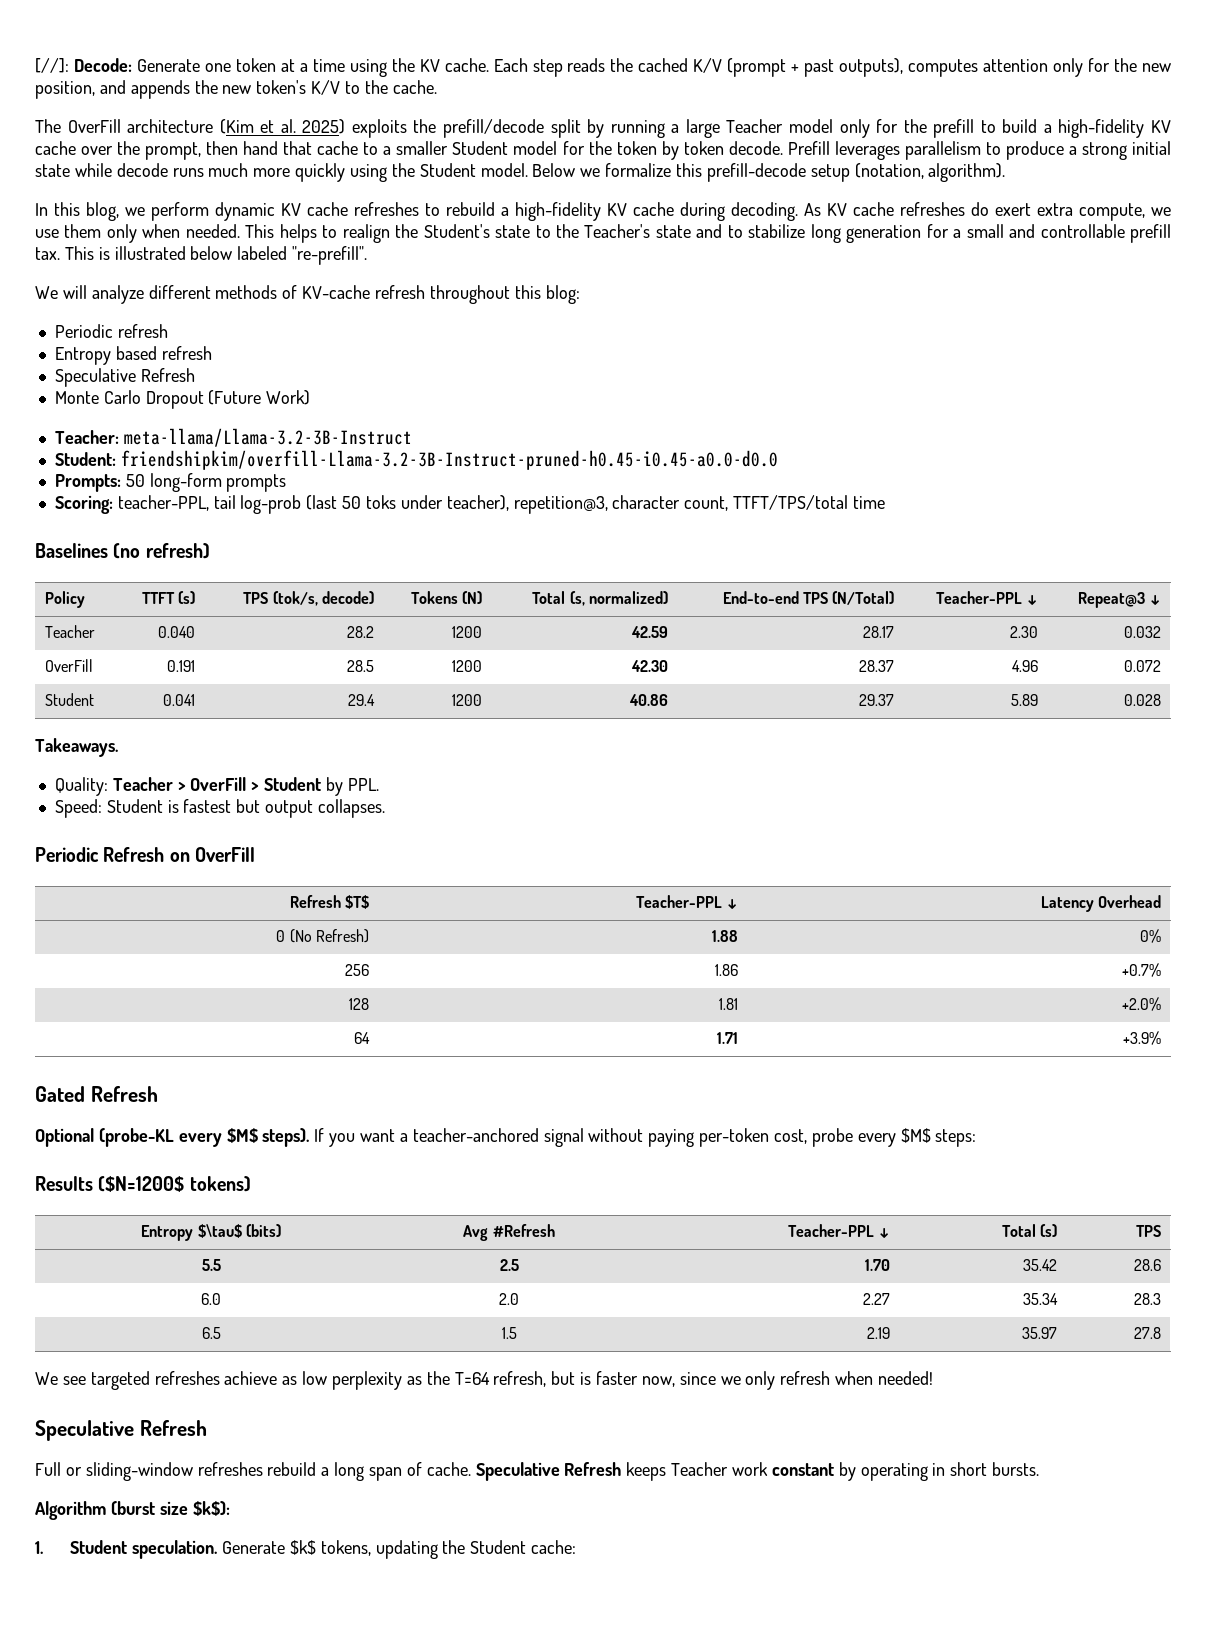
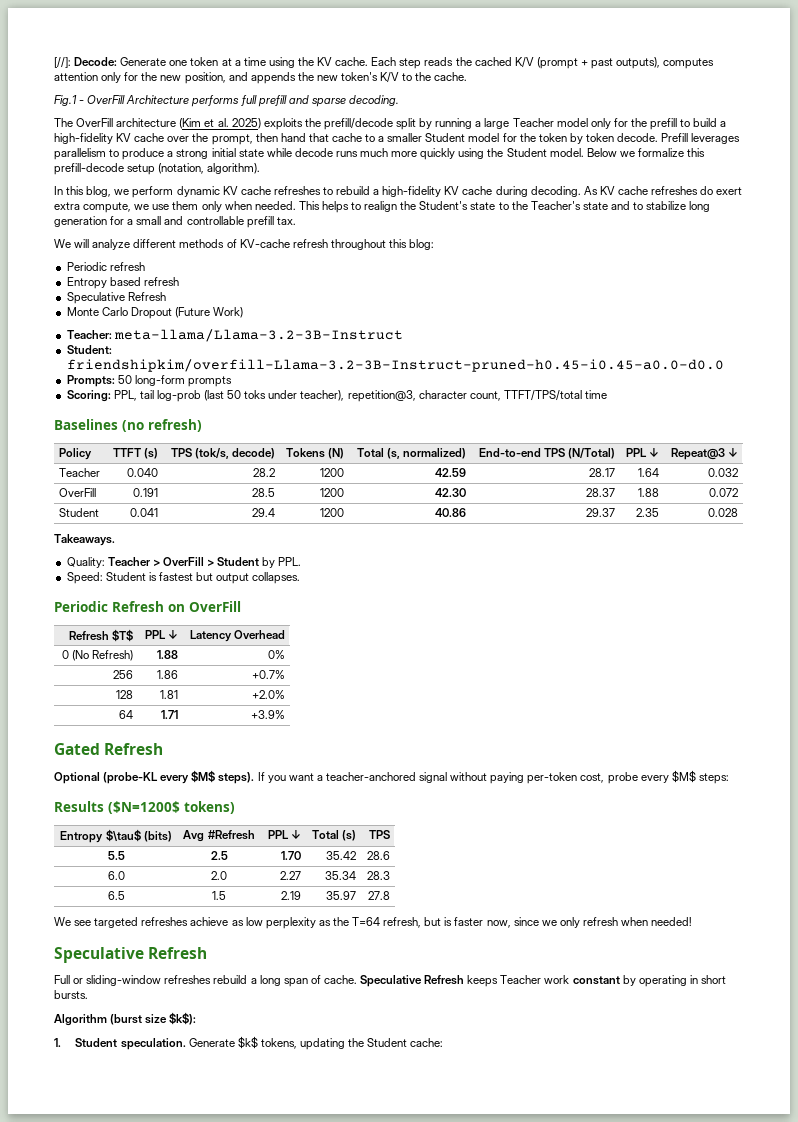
(437, 87) none -> [54,95,399,107] // Fig.1 - OverFill Architecture performs full prefill and sparse decoding.
[64,246,368,265] This is illustrated below labeled "re-prefill". -> (296, 221) none
[117,495,209,511] teacher-PPL, -> [113,390,137,401] PPL,
[935,591,1022,604] Teacher-PPL -> [626,448,648,457] PPL
[1010,626,1039,638] 2.30 -> [638,468,660,477] 1.64
[1012,660,1039,672] 4.96 -> [638,488,660,497] 1.88
[1011,694,1039,706] 5.89 -> [636,508,660,517] 2.35
[635,895,722,908] Teacher-PPL -> [145,630,167,639] PPL
[787,1224,874,1237] Teacher-PPL -> [268,830,290,839] PPL

